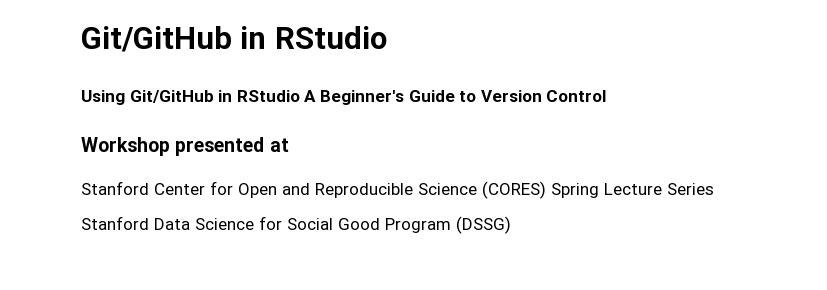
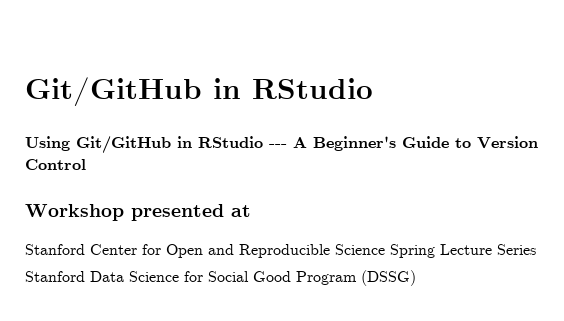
(300, 96) none -> [269,144,287,148] ---
[482,181,546,199] (CORES) -> (385, 249) none

